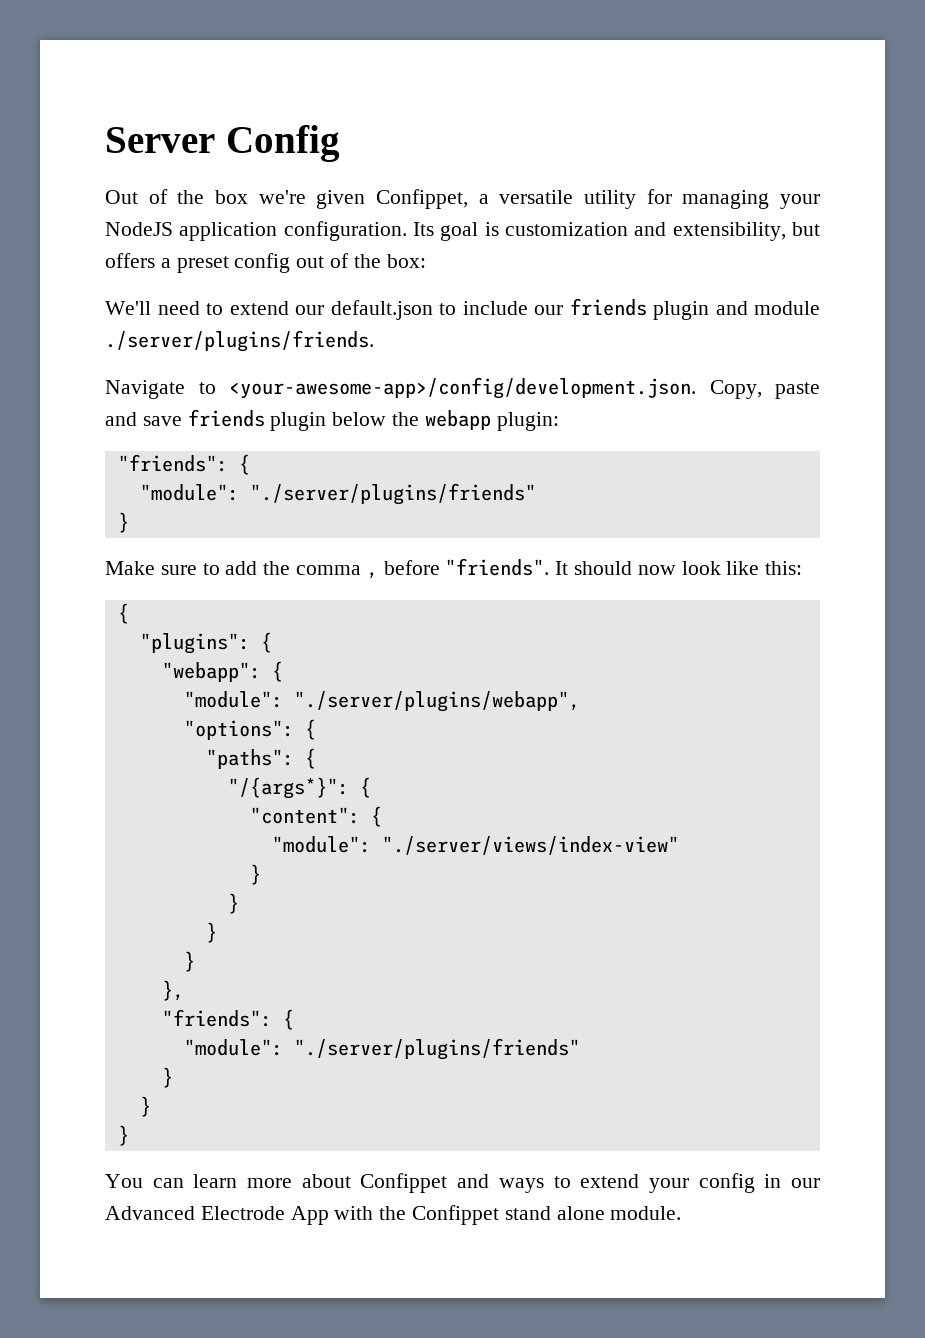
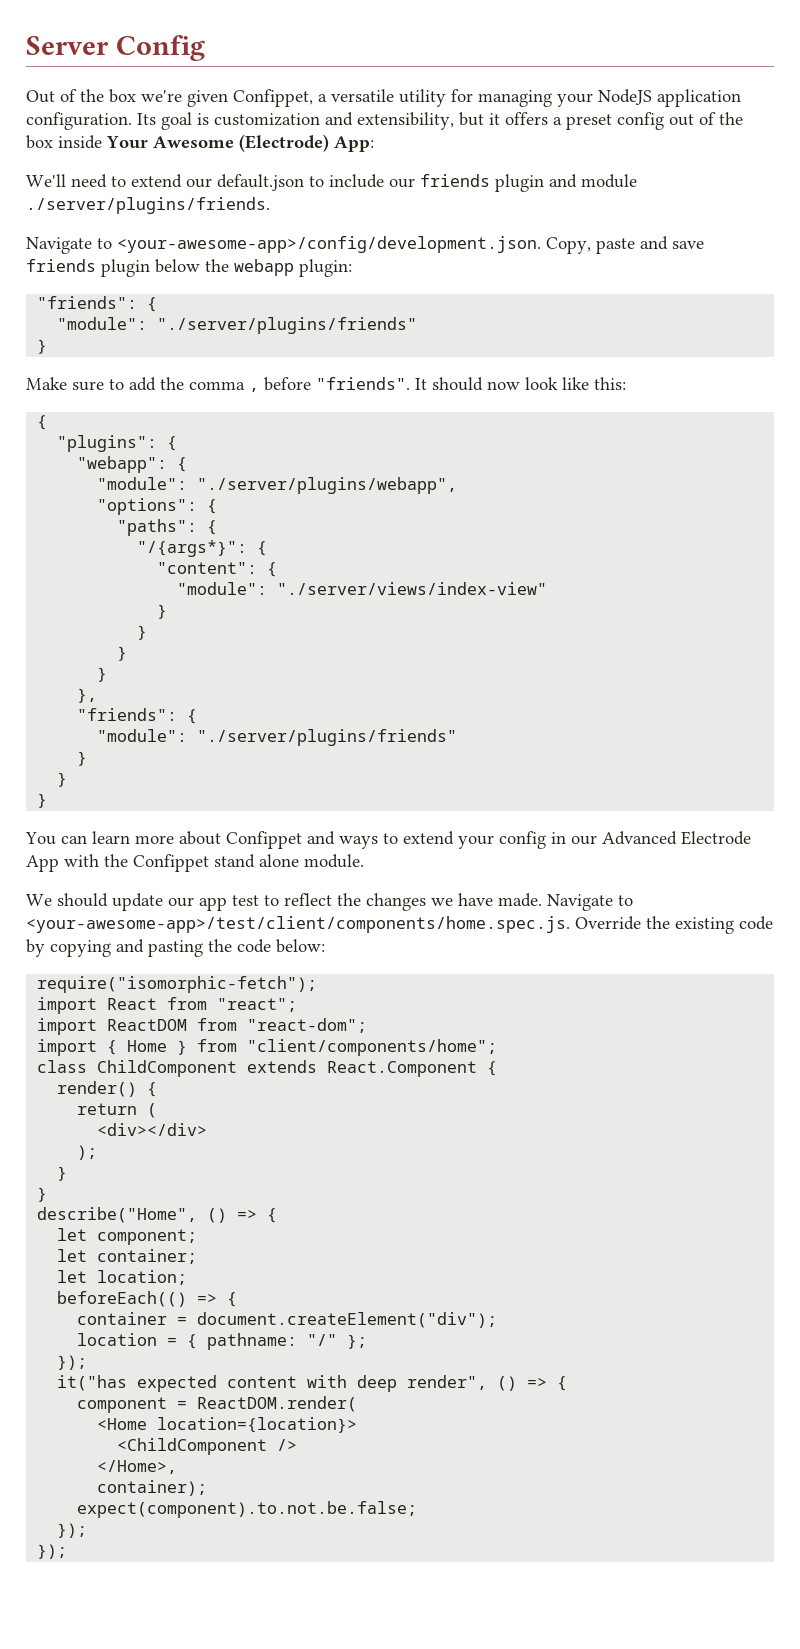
(820, 229) none -> [489,113,500,125] it
[386,254,426,268] box: -> [26,134,374,152] box inside Your Awesome (Electrode) App:
(682, 1213) none -> [26,893,633,911] [26,916,773,934] [26,939,325,957] [37,976,318,993] [37,997,298,1014] [37,1018,368,1035] [37,1039,498,1056] [37,1060,498,1077] [57,1081,158,1097] [77,1103,158,1118] [97,1123,208,1136] [77,1145,98,1160] [57,1166,68,1181] [37,1187,48,1202] [37,1207,278,1223] [57,1228,198,1245] [57,1249,198,1264] [57,1270,188,1285] [57,1291,238,1307] [77,1312,498,1328] [77,1333,368,1350] [57,1355,88,1370] [57,1375,568,1392] [77,1396,358,1413] [97,1417,358,1433] [117,1438,298,1455] [97,1460,178,1474] [97,1480,208,1496] [77,1501,418,1518] [57,1523,88,1538] [37,1544,68,1559] // We should update our app test to reflect the changes we have made. Navigate to <your-awesome-app>/test/client/components/home.spec.js. Override the existing code by copying and pasting the code below: // require("isomorphic-fetch"); // import React from "react"; // import ReactDOM from "react-dom"; // import { Home } from "client/components/home"; // class ChildComponent extends React.Component { // render() { // return ( // <div></div> // ); // } // } // describe("Home", () => { // let component; // let container; // let location; // beforeEach(() => { // container = document.createElement("div"); // location = { pathname: "/" }; // }); // it("has expected content with deep render", () => { // component = ReactDOM.render( // <Home location={location}> // <ChildComponent /> // </Home>, // container); // expect(component).to.not.be.false; // }); // });

